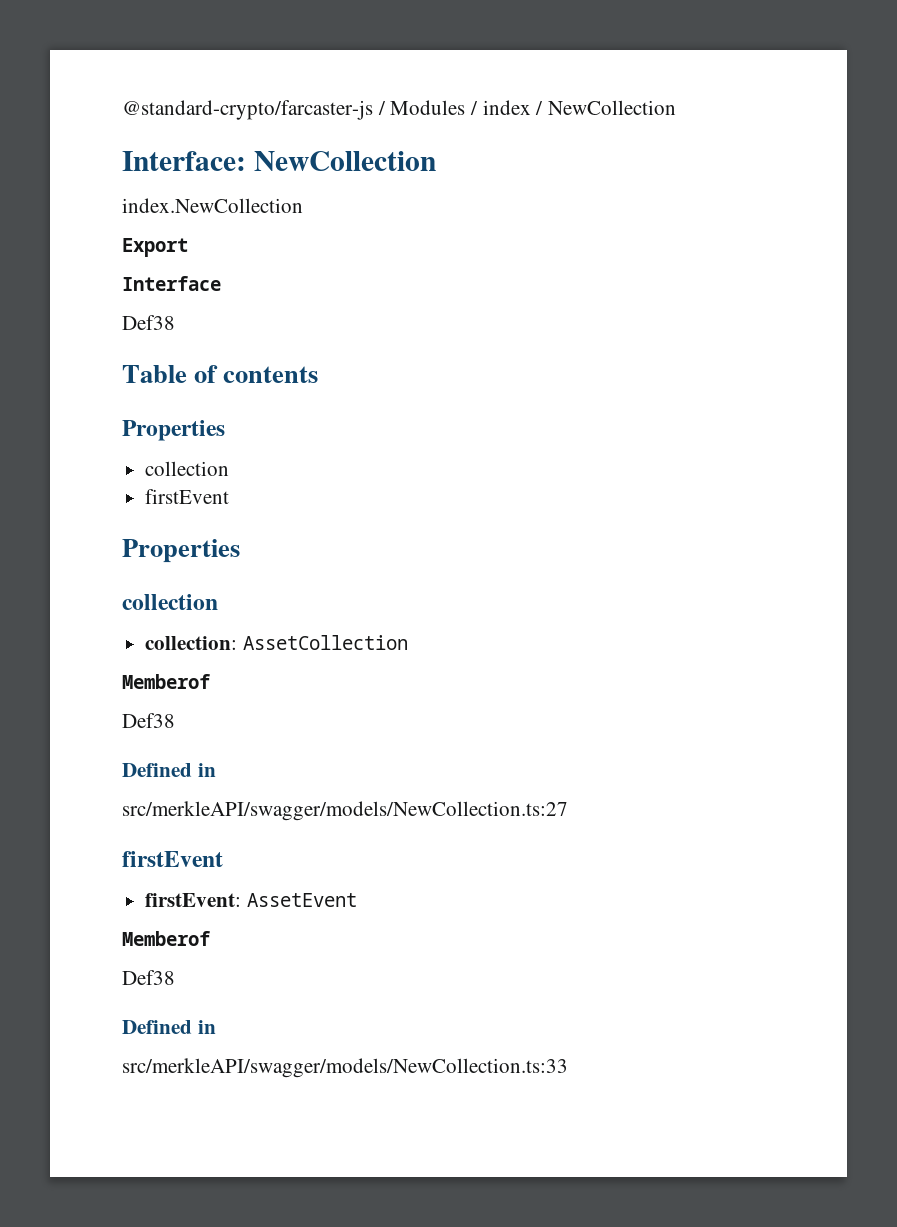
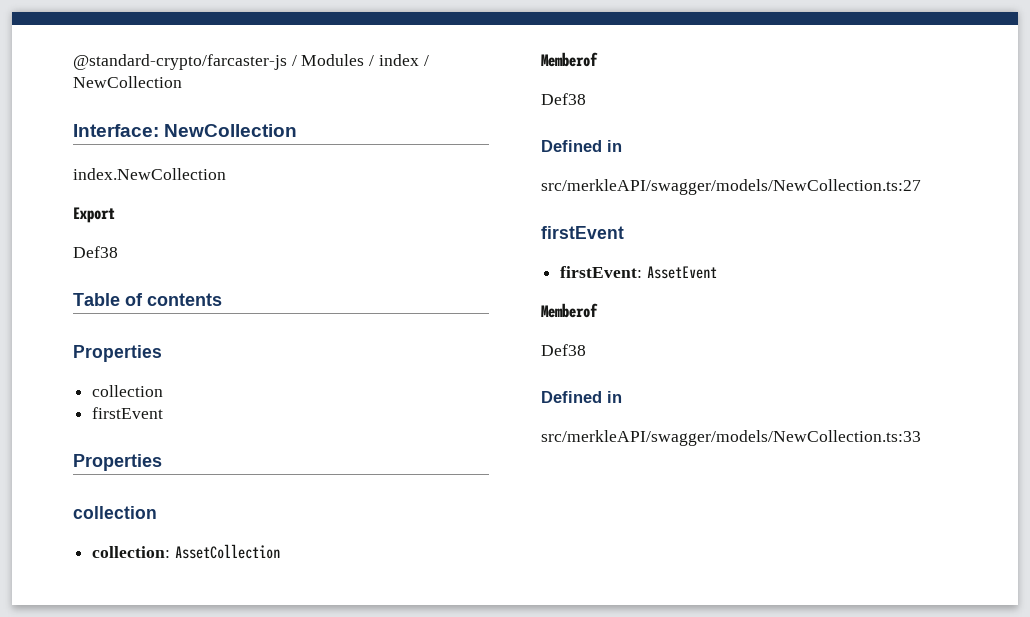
[122,276,221,291] // Interface -> (115, 215) none

